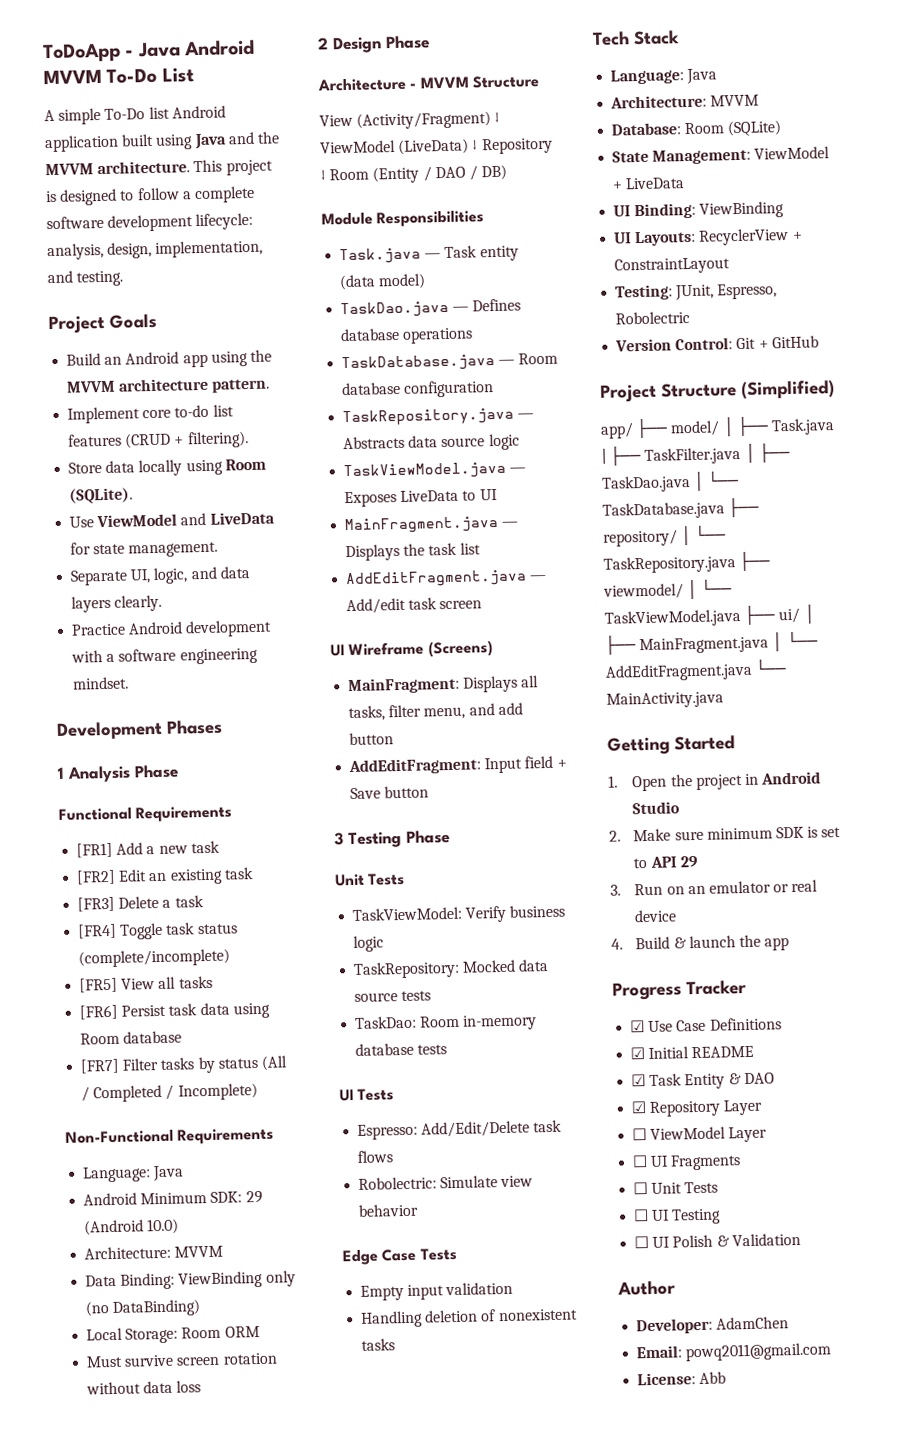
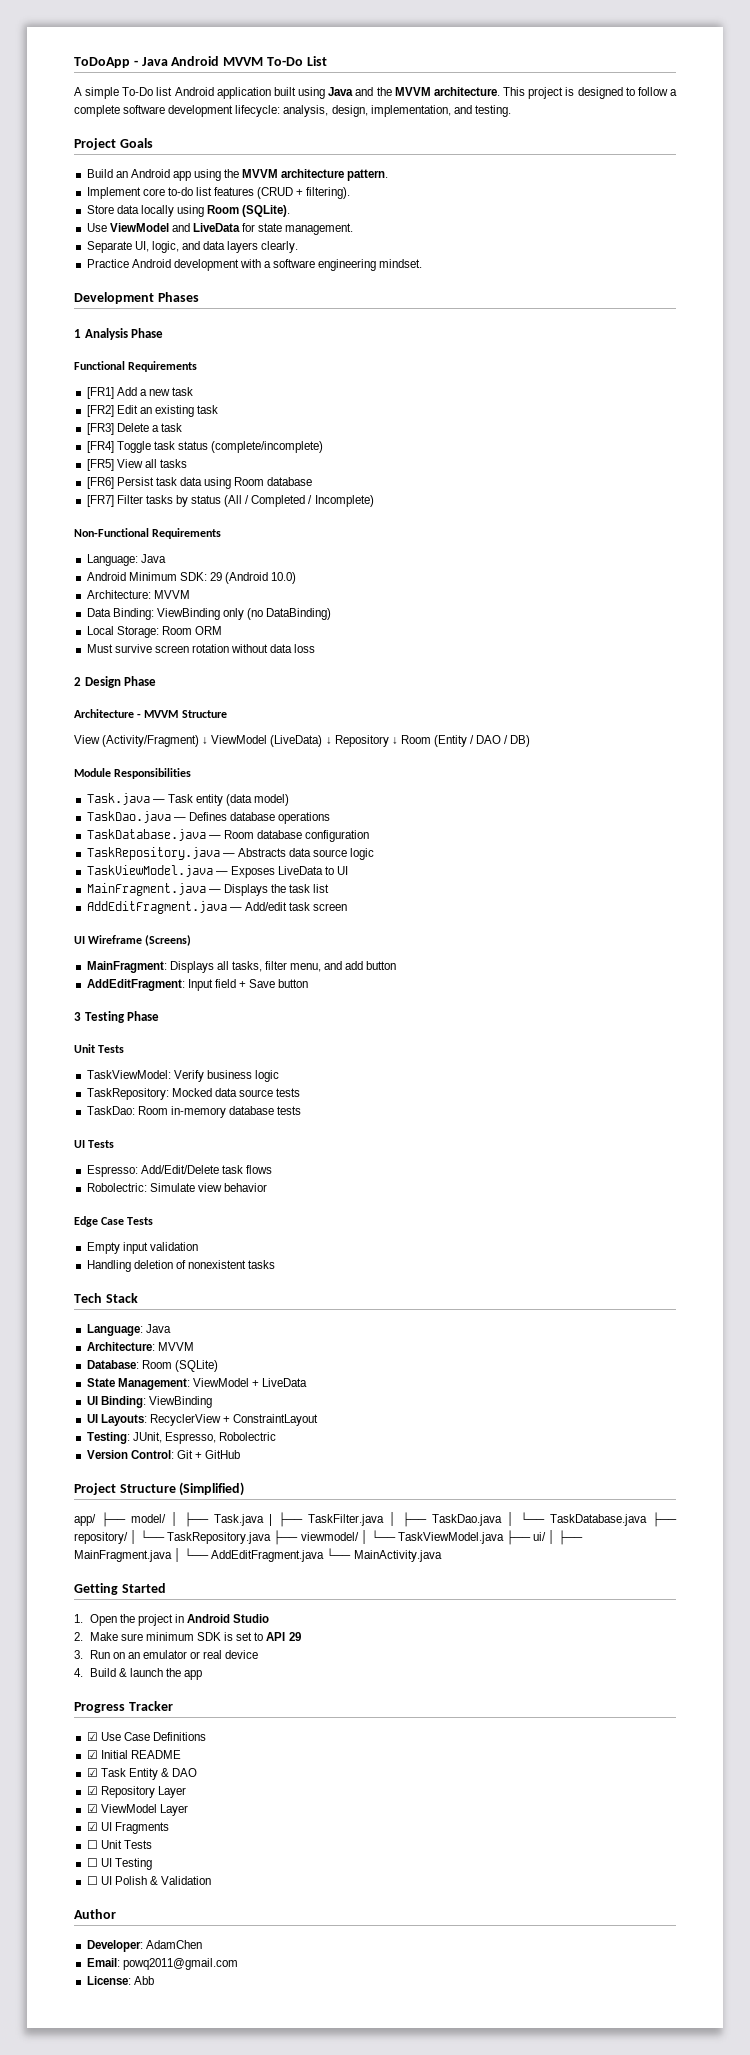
[632,1128,648,1141] ☐ -> [86,1804,98,1813] ☑
[632,1155,649,1168] ☐ -> [86,1822,98,1831] ☑

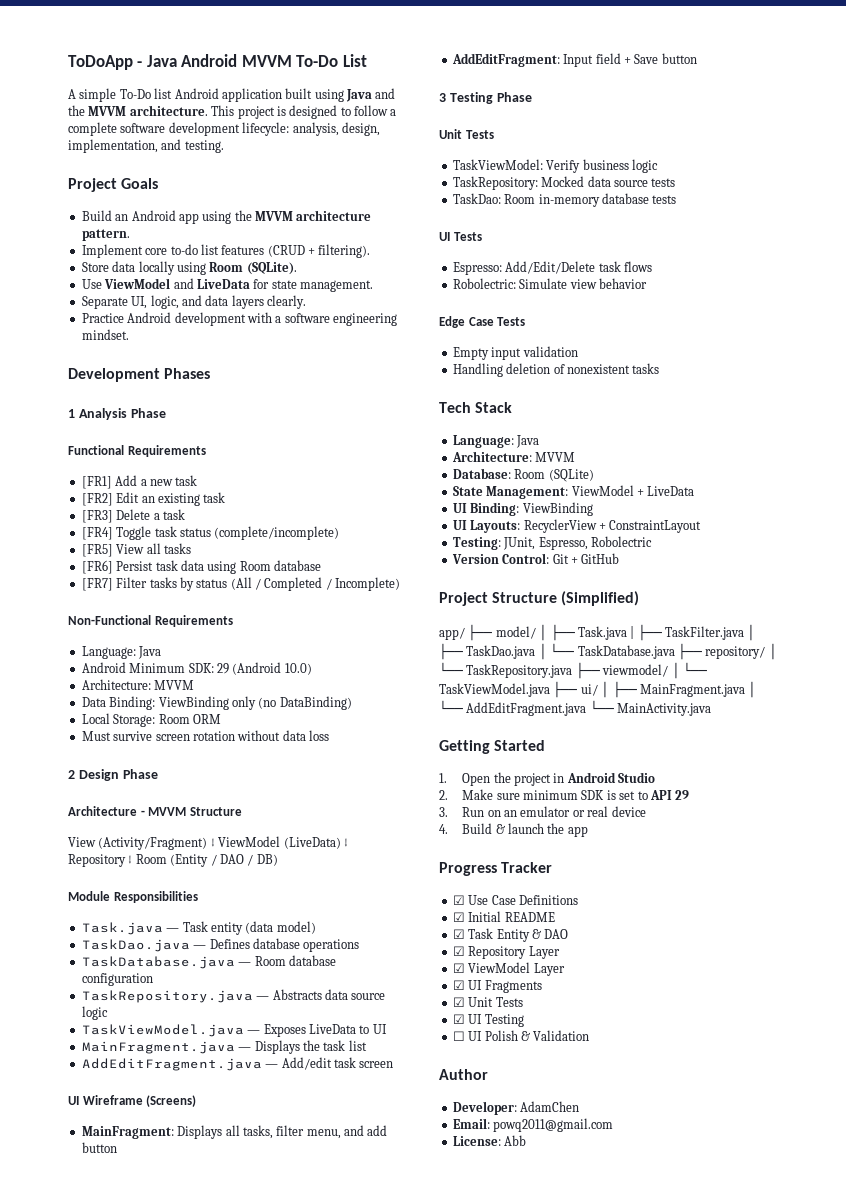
[86,1840,152,1849] [86,1858,98,1867] ☐ Unit Tests // ☐ -> [452,997,523,1007] [452,1014,465,1024] ☑ Unit Tests // ☑

